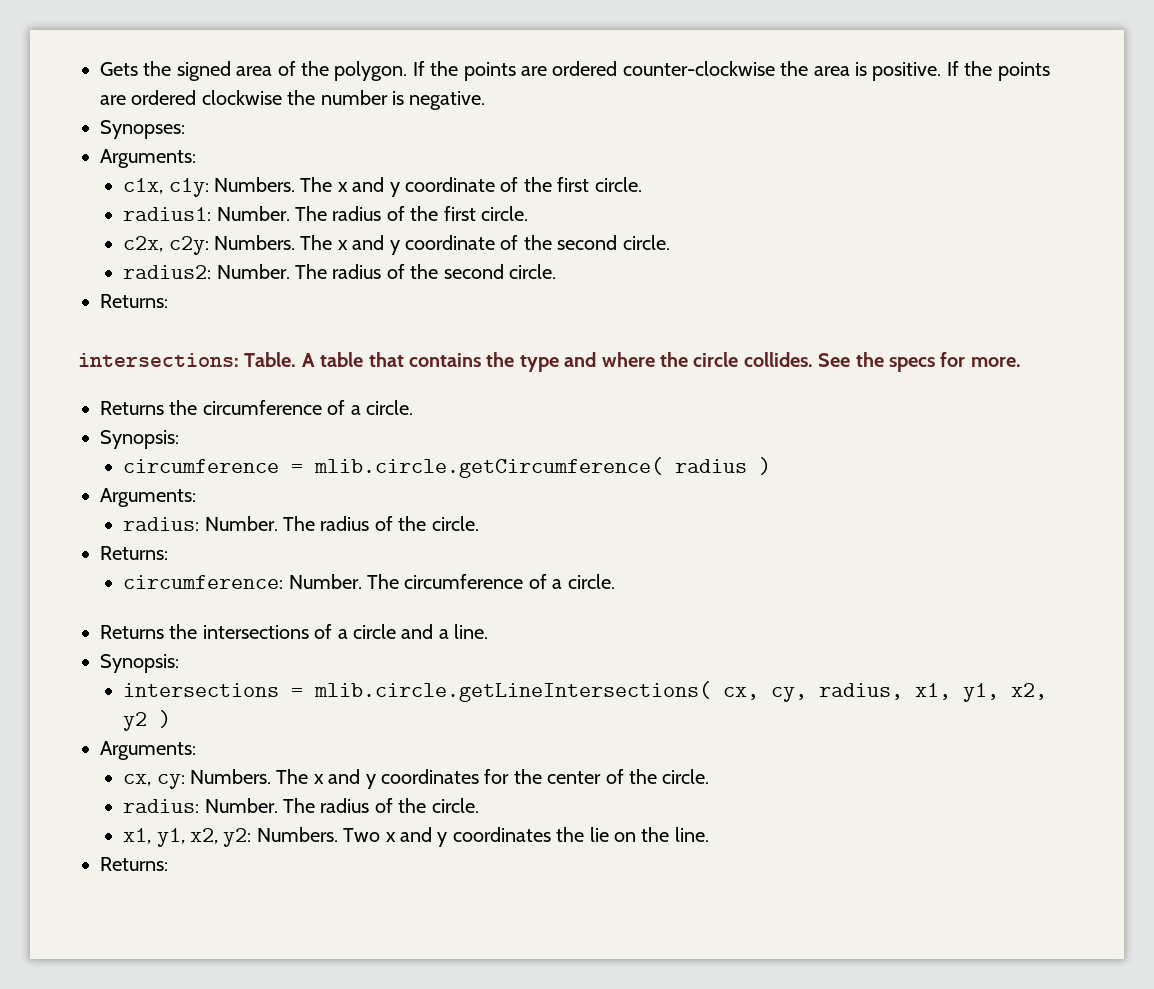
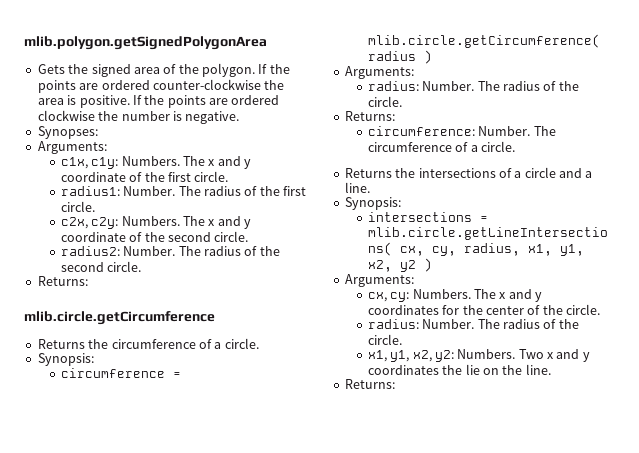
(100, 69) none -> [24,36,267,50] mlib.polygon.getSignedPolygonArea //
[78,352,1021,372] intersections: Table. A table that contains the type and where the circle collides. See the specs for more. -> [24,311,215,325] mlib.circle.getCircumference

